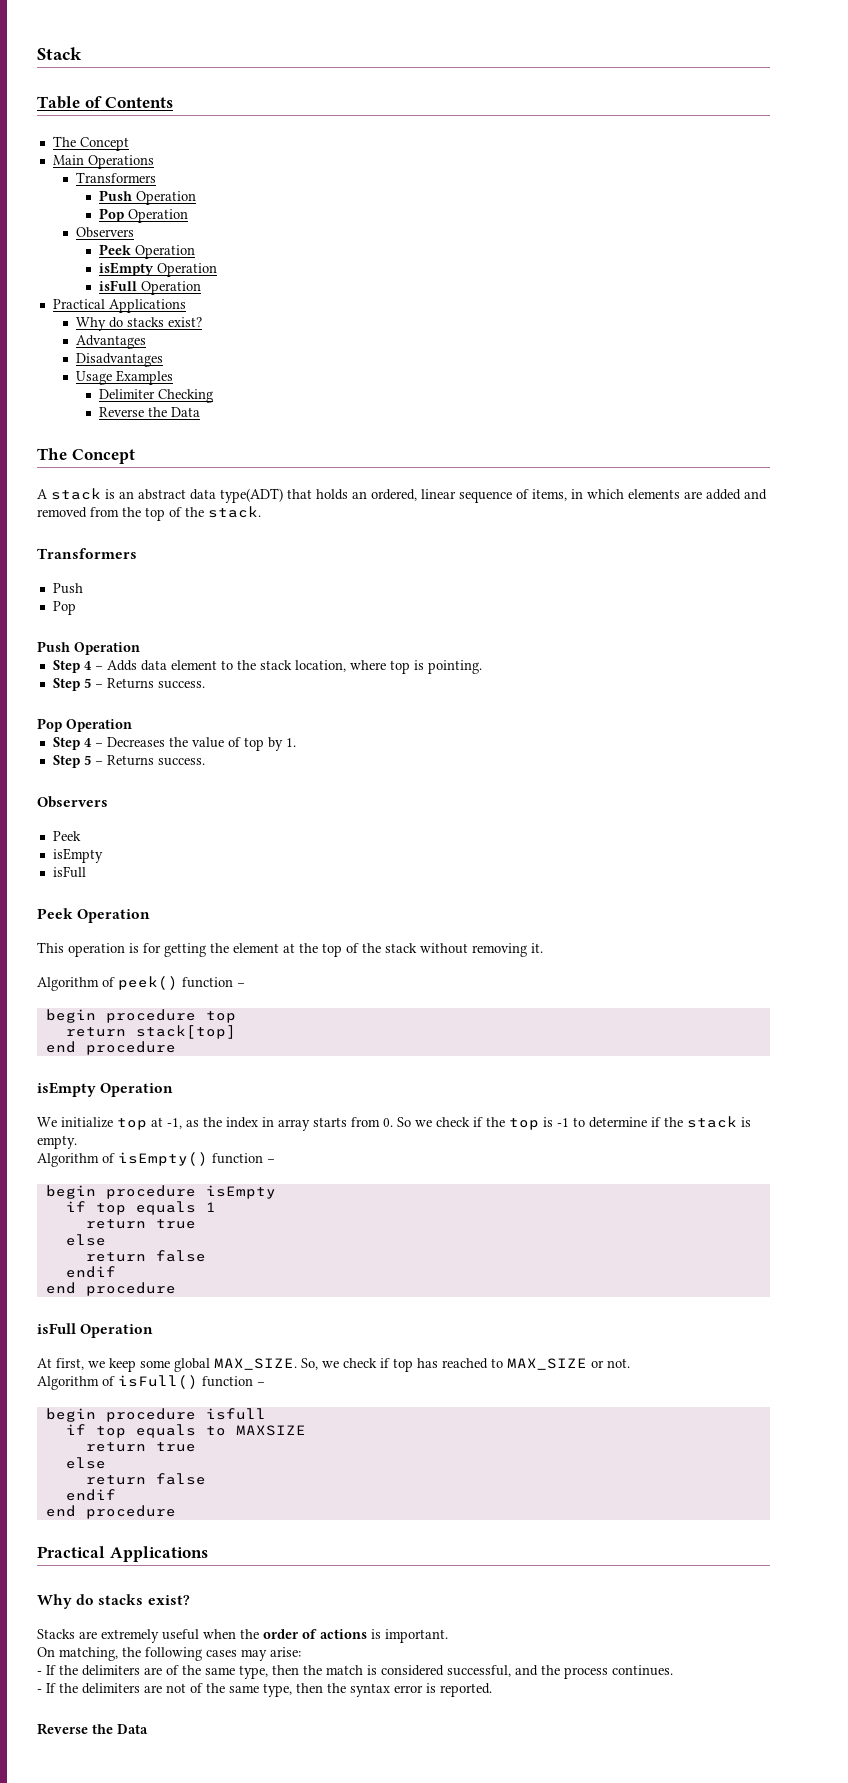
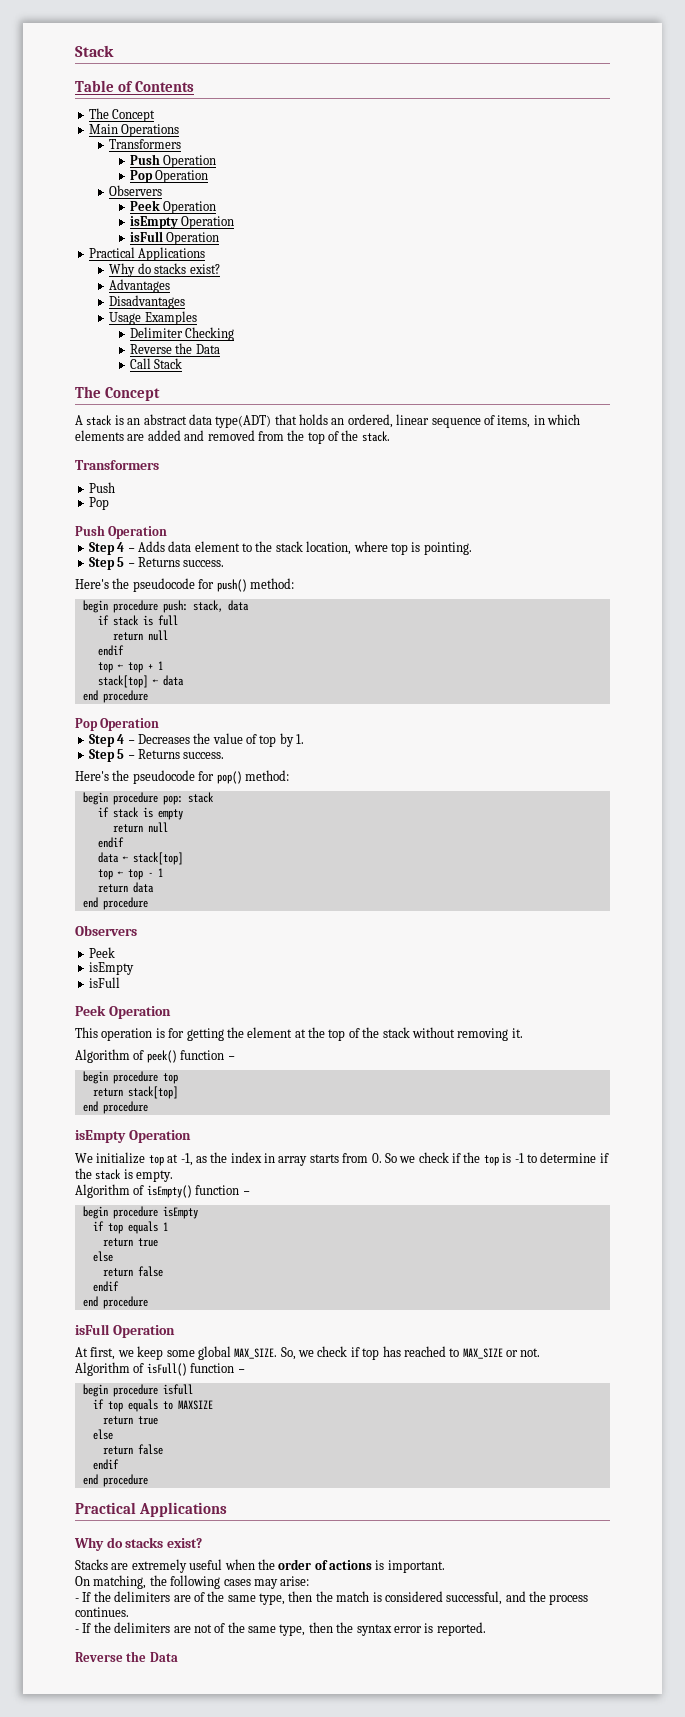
(201, 412) none -> [130,358,183,369] // Call Stack
(205, 685) none -> [75,578,294,592] [82,600,249,613] [97,615,178,626] [112,630,168,641] [97,645,124,656] [97,661,163,673] [97,675,184,688] [82,690,148,703] // Here's the pseudocode for push() method: // begin procedure push: stack, data // if stack is full // return null // endif // top ← top + 1 // stack[top] ← data // end procedure
(205, 762) none -> [75,770,289,784] [82,792,214,805] [97,807,183,820] [112,822,168,833] [97,837,124,848] [97,852,183,865] [97,868,163,880] [97,882,154,893] [82,897,148,910] // Here's the pseudocode for pop() method: // begin procedure pop: stack // if stack is empty // return null // endif // data ← stack[top] // top ← top - 1 // return data // end procedure

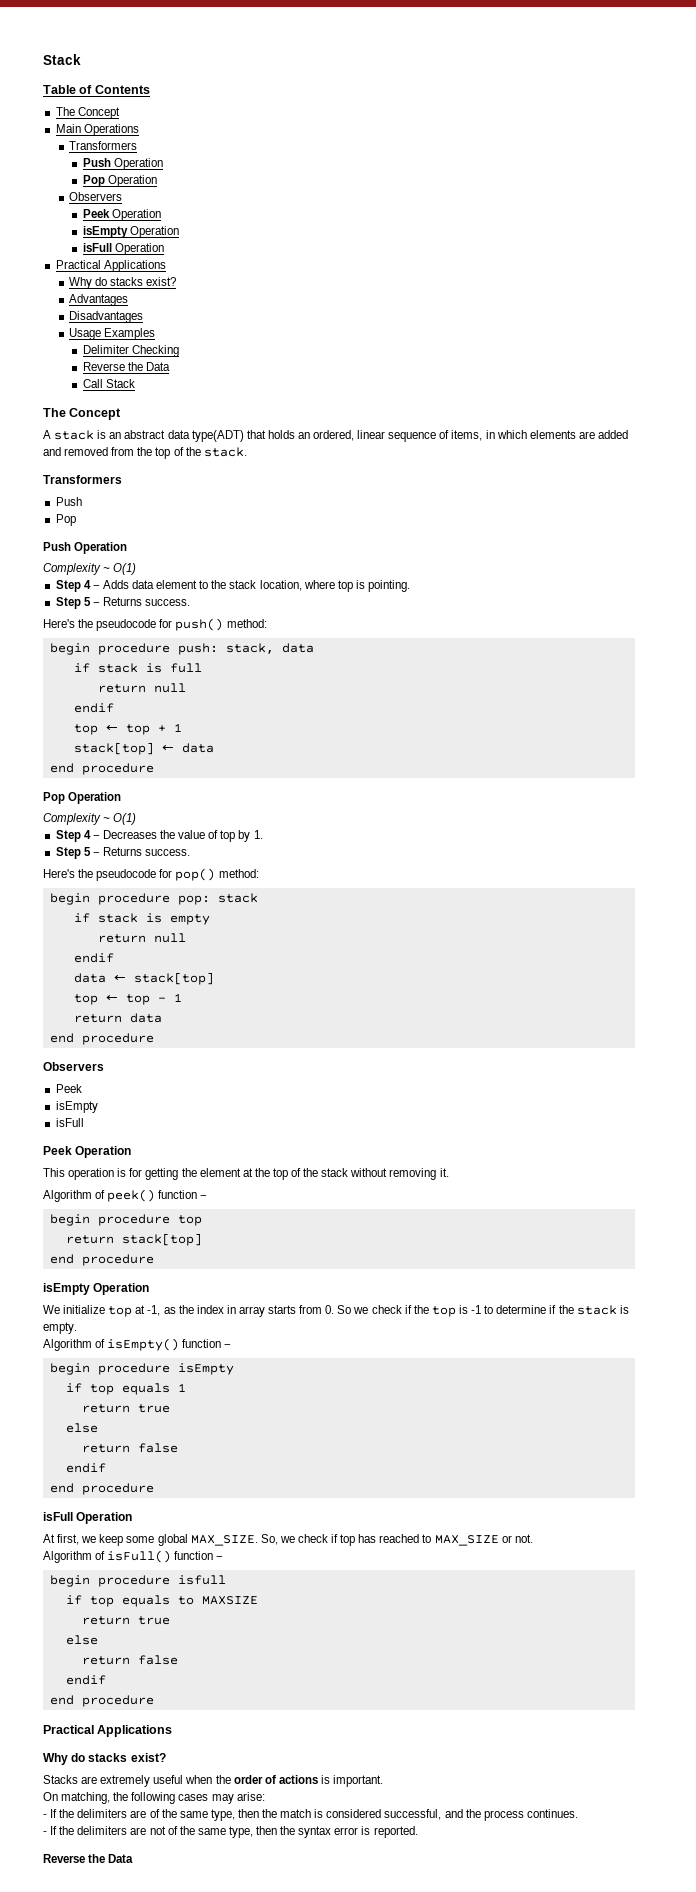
(168, 532) none -> [43,563,137,575] // Complexity ~ O(1)
(160, 724) none -> [43,813,137,825] // Complexity ~ O(1)

